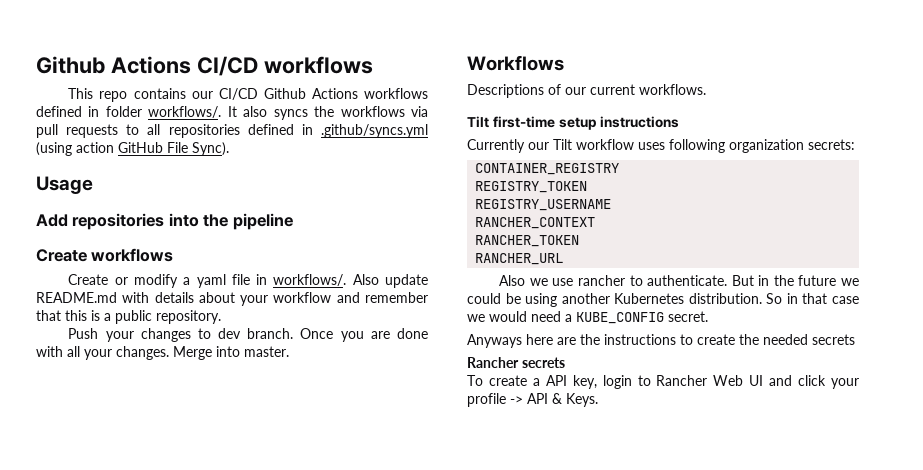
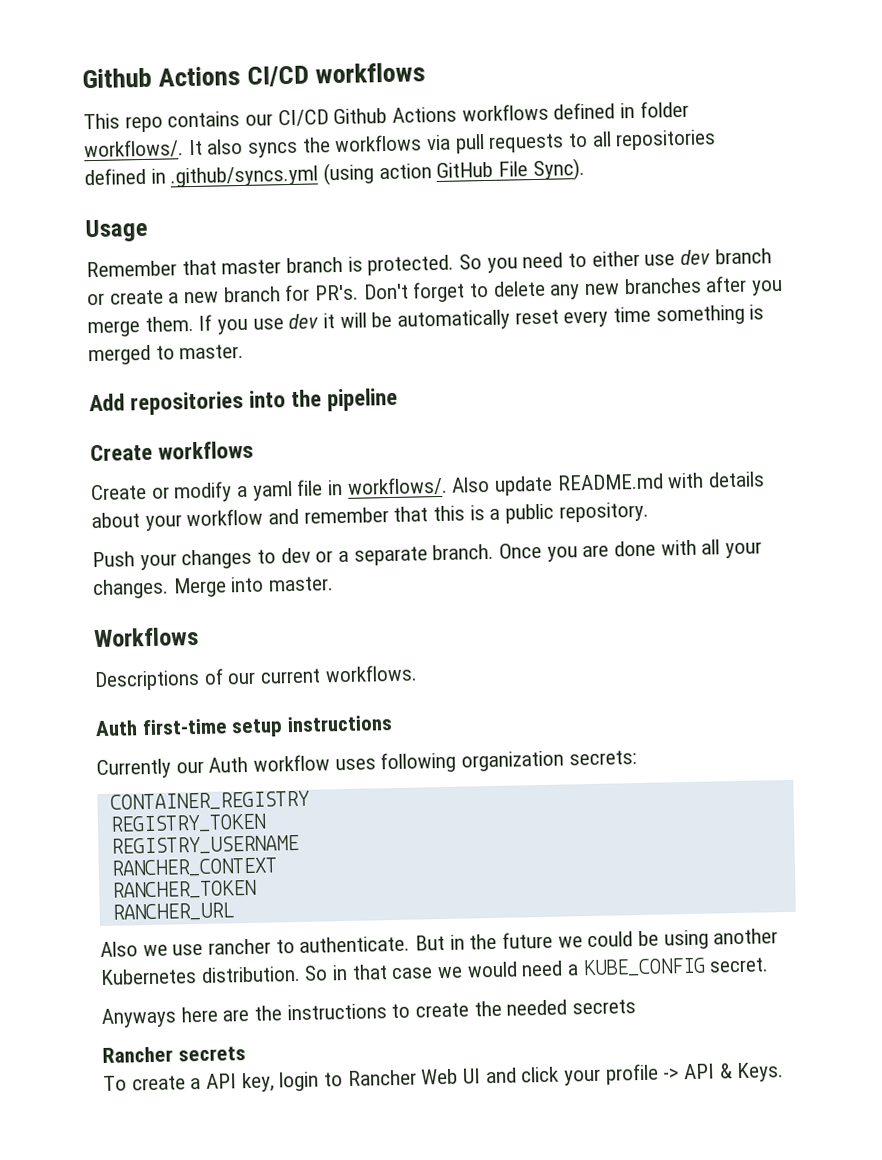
(93, 185) none -> [86,248,772,278] [87,275,784,306] [87,304,765,338] [88,343,245,366] // Remember that master branch is protected. So you need to either use dev branch or create a new branch for PR's. Don't forget to delete any new branches after you merge them. If you use dev it will be automatically reset every time something is merged to master.
(242, 333) none -> [315,546,428,566] or a separate
[467,116,489,128] Tilt -> [95,720,138,737] Auth
[553,139,572,150] Tilt -> [208,756,249,773] Auth

